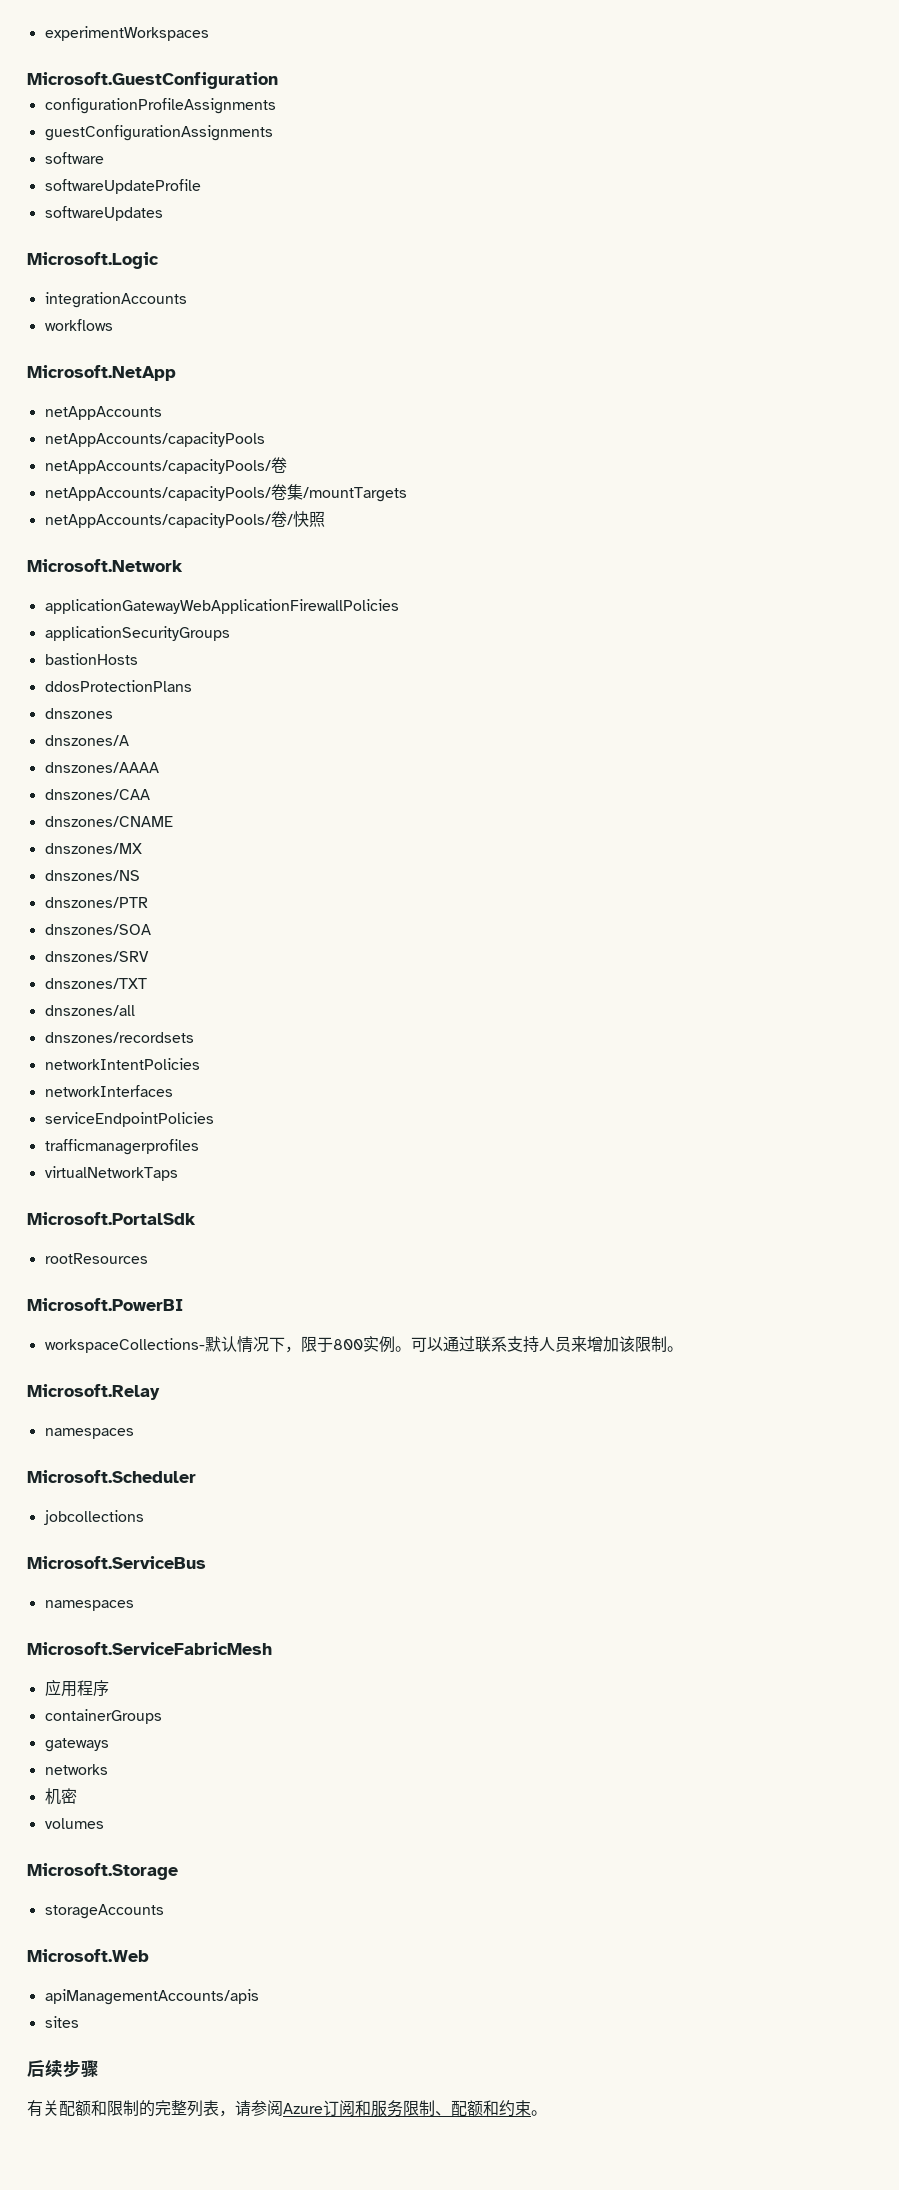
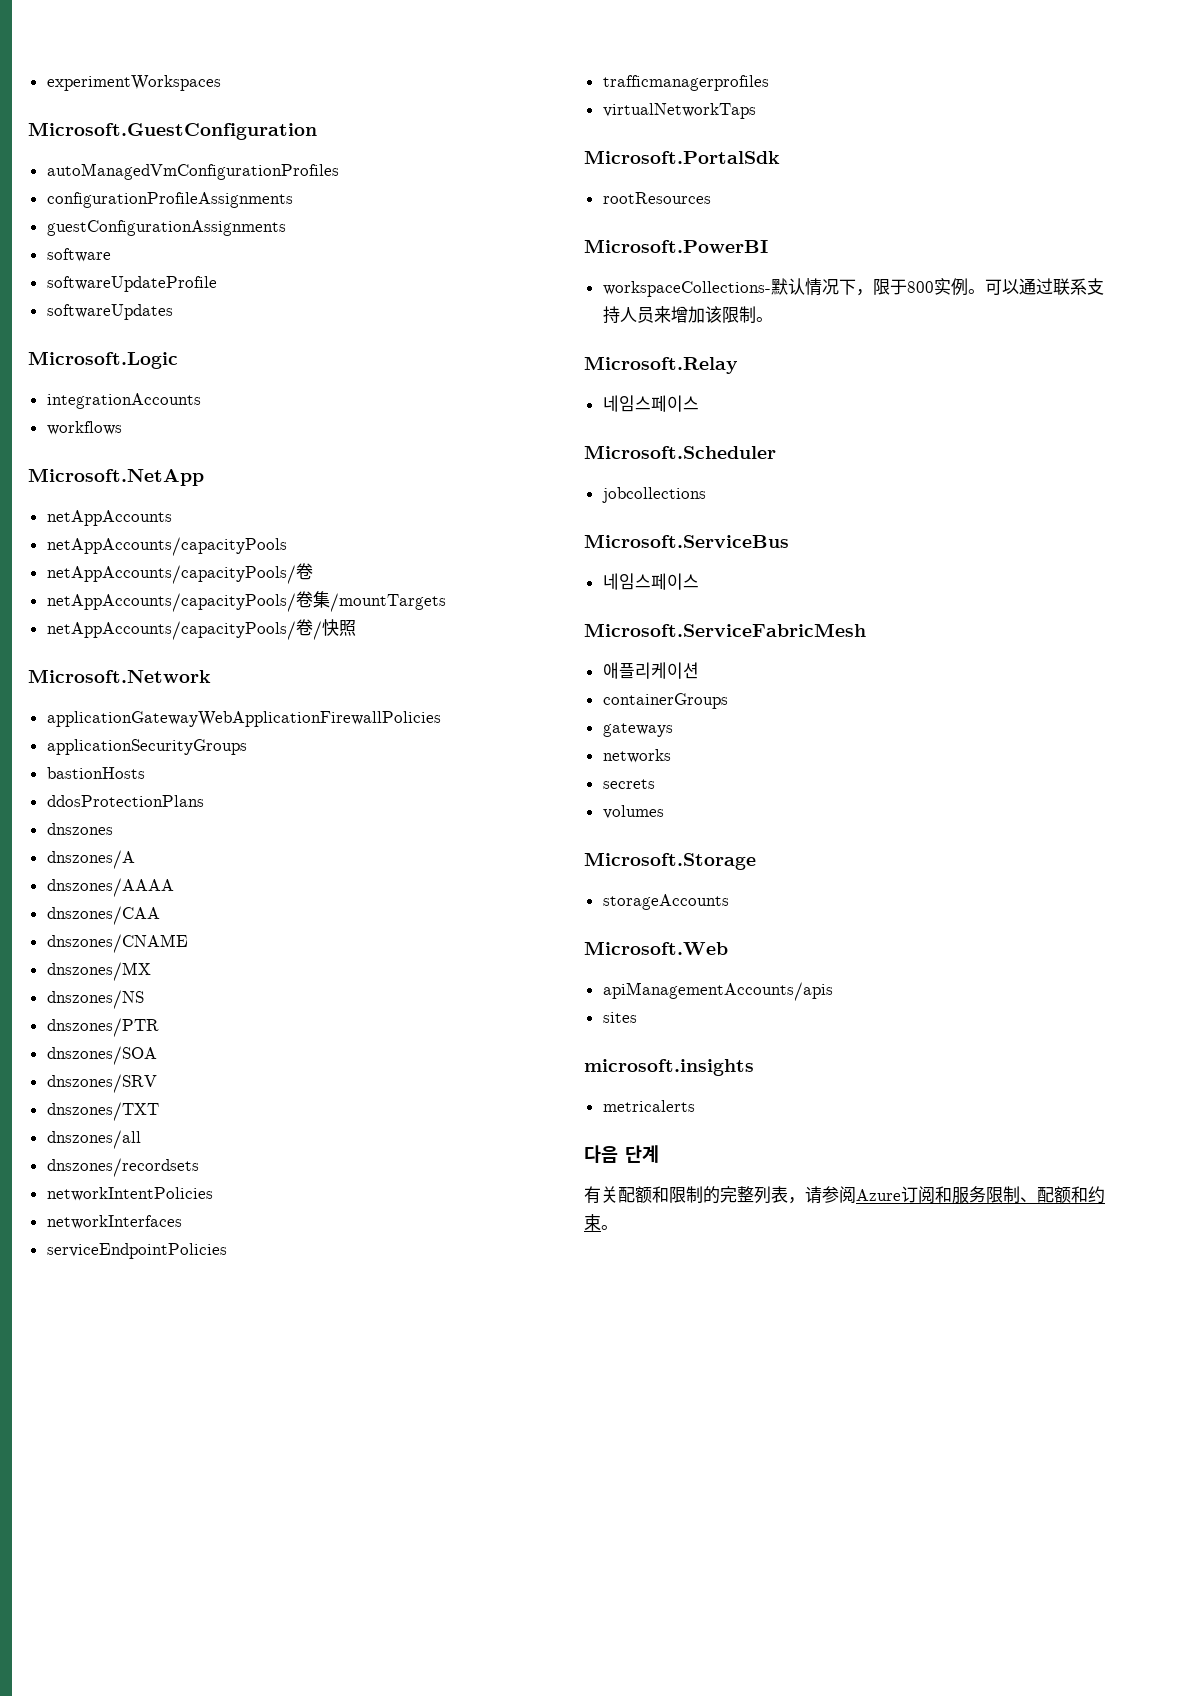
(278, 80) none -> [46,163,339,180] // autoManagedVmConfigurationProfiles
[44,1428,134,1439] namespaces -> [602,395,699,412] 네임스페이스
[44,1600,134,1611] namespaces -> [602,573,699,590] 네임스페이스
[44,1679,109,1697] 应用程序 -> [602,662,699,679] 애플리케이션
[44,1788,77,1805] 机密 -> [602,779,655,789] secrets
[27,2060,99,2078] 后续步骤 -> [584,1059,754,1076] [602,1100,695,1112] [584,1145,659,1163] microsoft.insights // metricalerts // 다음 단계

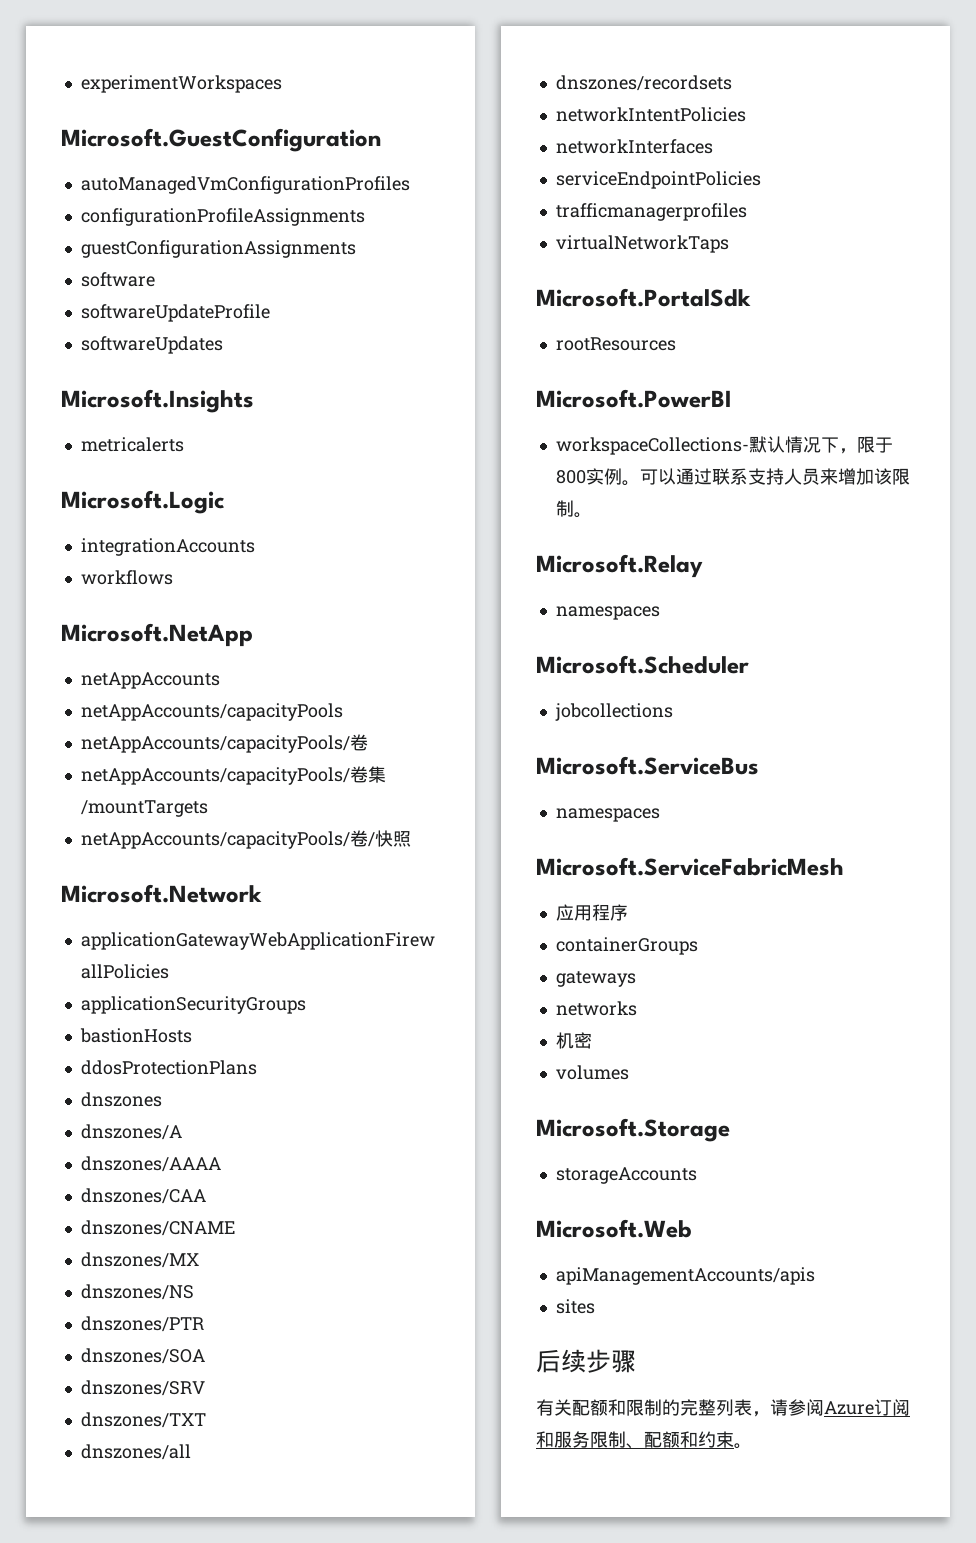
(173, 312) none -> [61,389,254,413] [80,437,184,452] // Microsoft.Insights // metricalerts
[602,395,699,412] 네임스페이스 -> [555,606,660,620] namespaces
[602,573,699,590] 네임스페이스 -> [555,808,660,822] namespaces
[602,662,699,679] 애플리케이션 -> [555,904,628,921] 应用程序
[602,779,655,789] secrets -> [555,1032,592,1049] 机密
[584,1059,754,1076] [602,1100,695,1112] [584,1145,659,1163] microsoft.insights // metricalerts // 다음 단계 -> [536,1349,636,1373] 后续步骤

